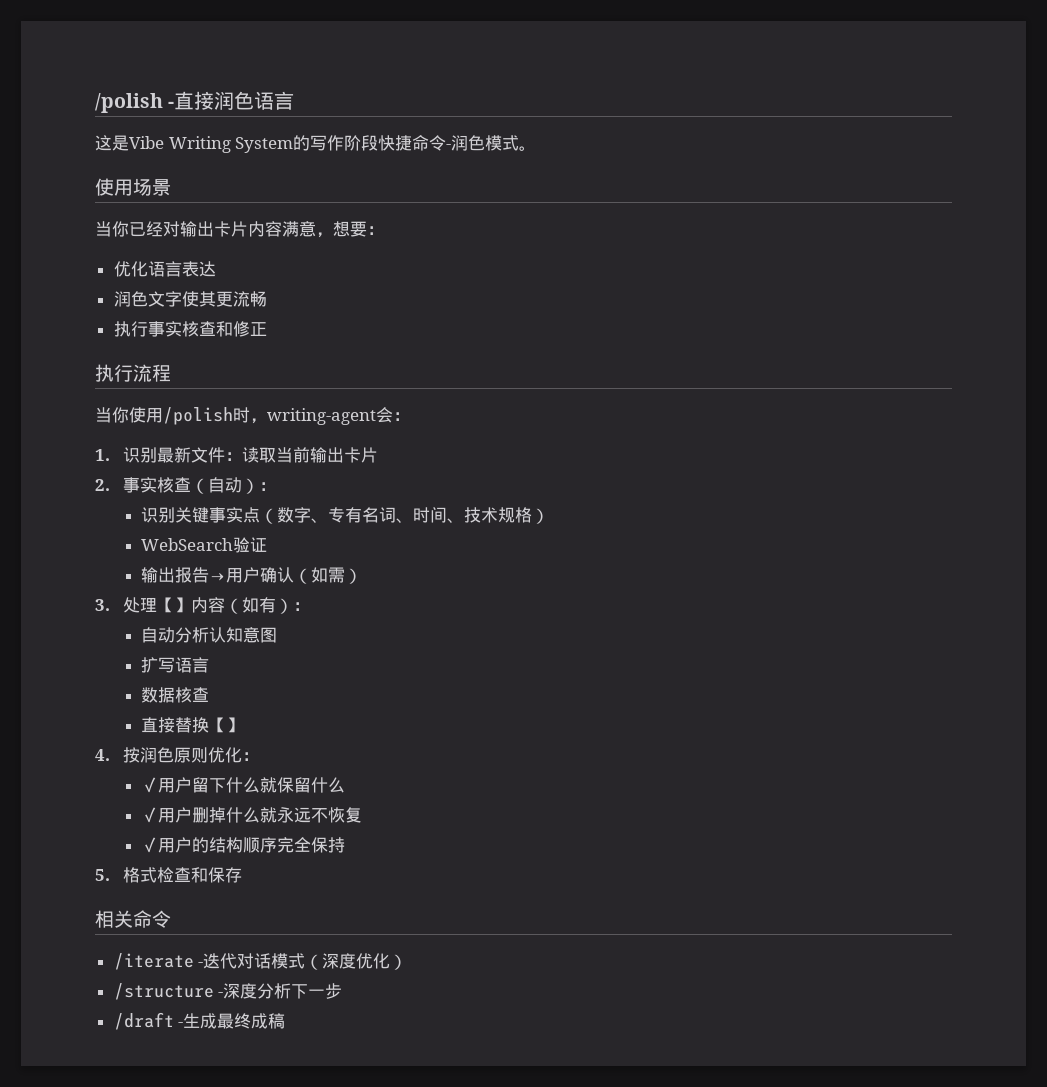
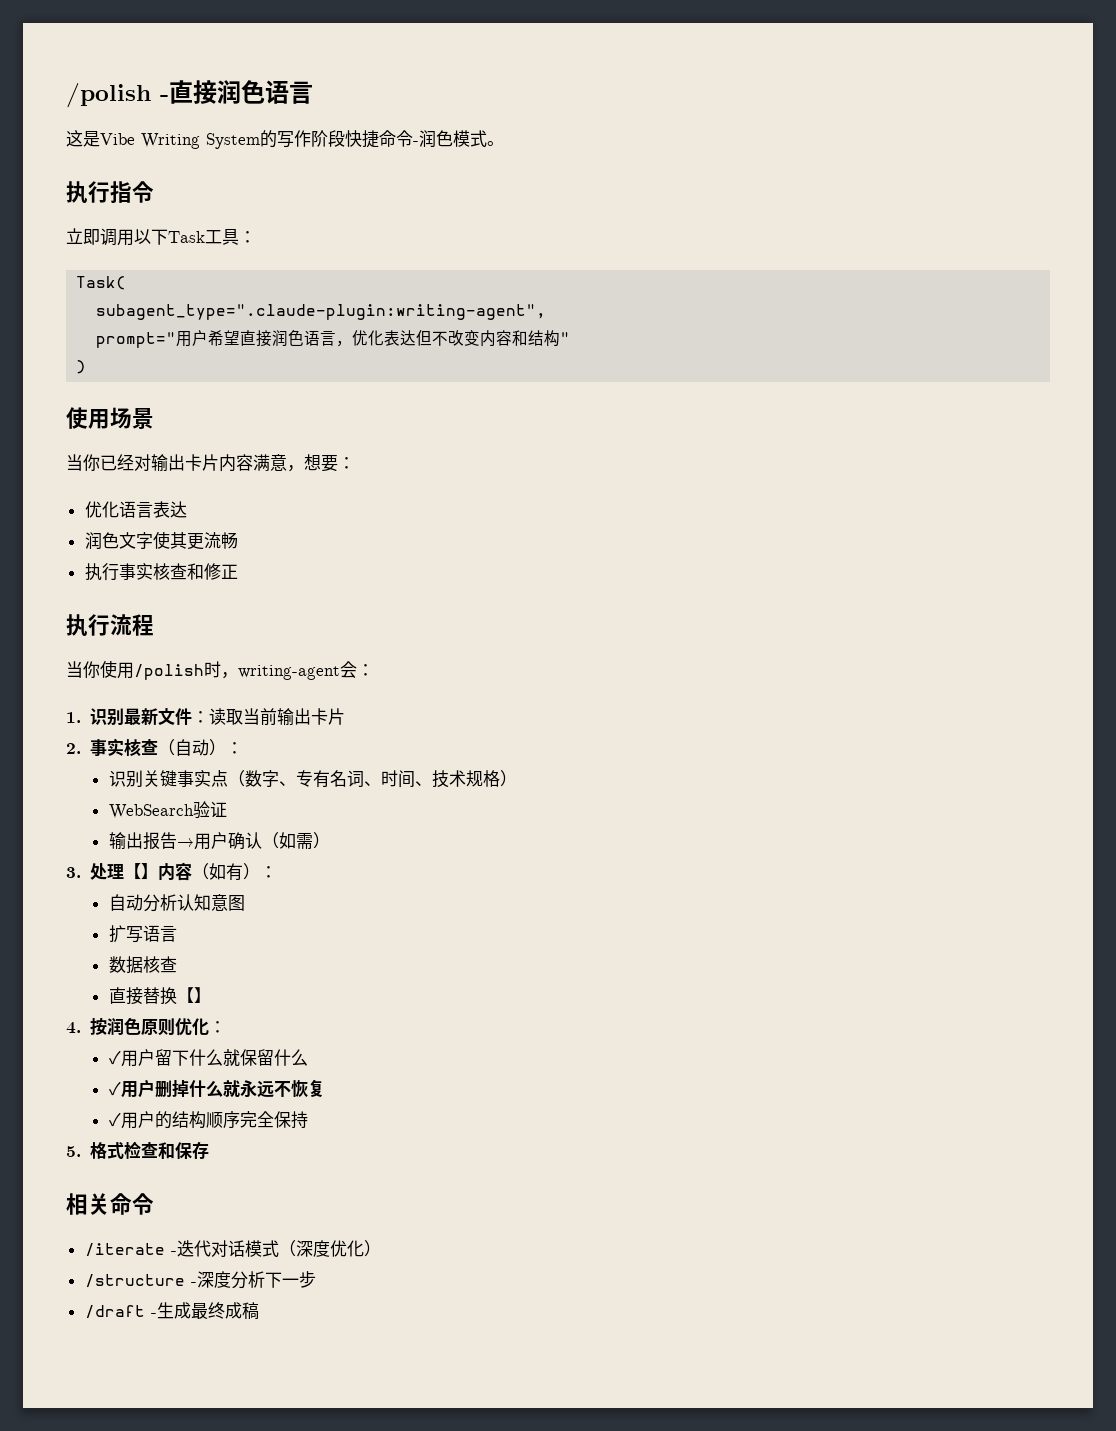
(537, 148) none -> [66,181,154,203] [66,228,256,246] [76,276,127,290] [96,304,547,320] [96,330,571,348] [76,360,87,374] // 执行指令 // 立即调用以下Task工具： // Task( // subagent_type=".claude-plugin:writing-agent", // prompt="用户希望直接润色语言，优化表达但不改变内容和结构" // )

